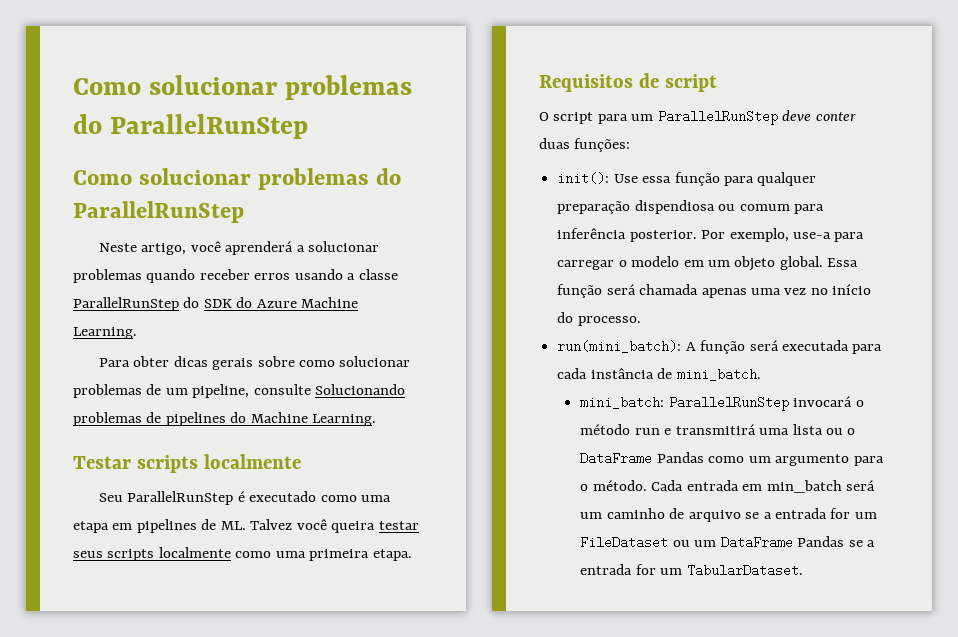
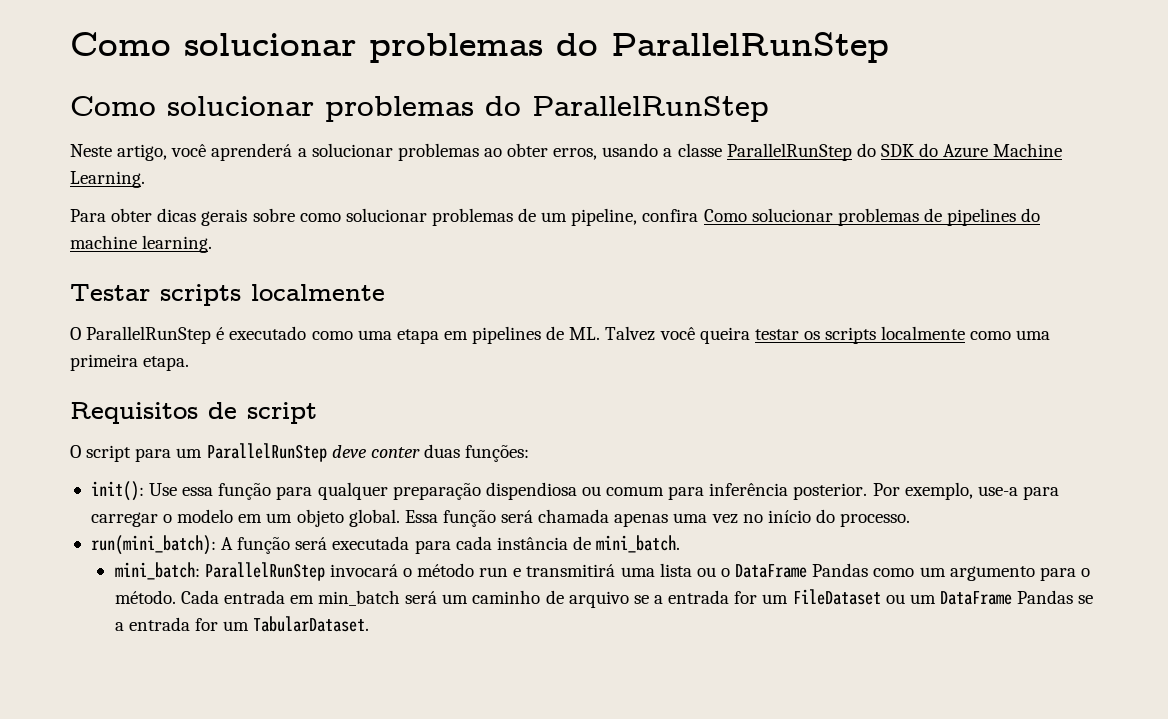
[146,269,291,283] quando receber erros -> [483,143,598,160] ao obter erros,
[253,384,406,395] consulte Solucionando -> [642,208,833,222] confira Como solucionar
[250,412,377,426] Machine Learning. -> [70,235,213,253] machine learning.
[98,493,123,502] Seu -> [70,327,81,340] O
[73,551,103,558] seus -> [803,331,820,340] os

